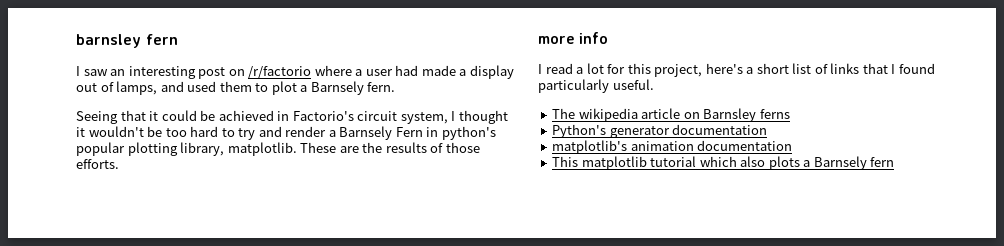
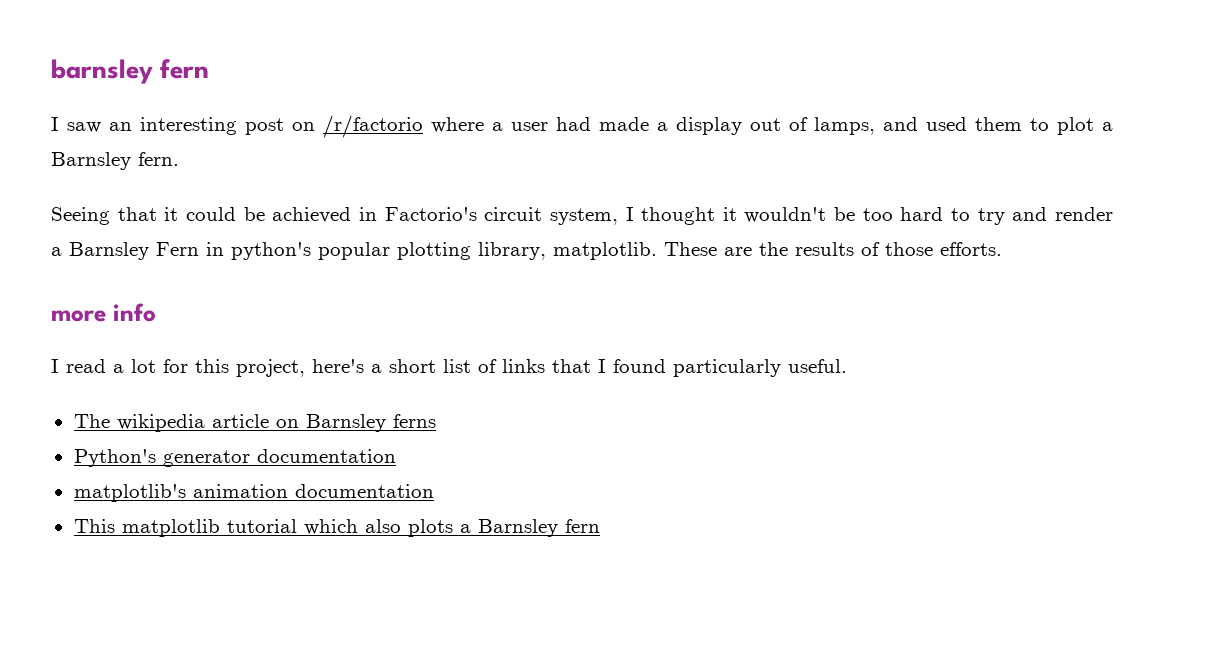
[310,81,364,95] Barnsely -> [51,152,131,170] Barnsley
[339,126,393,140] Barnsely -> [69,242,149,260] Barnsley
[813,156,867,170] Barnsely -> [477,519,558,537] Barnsley

